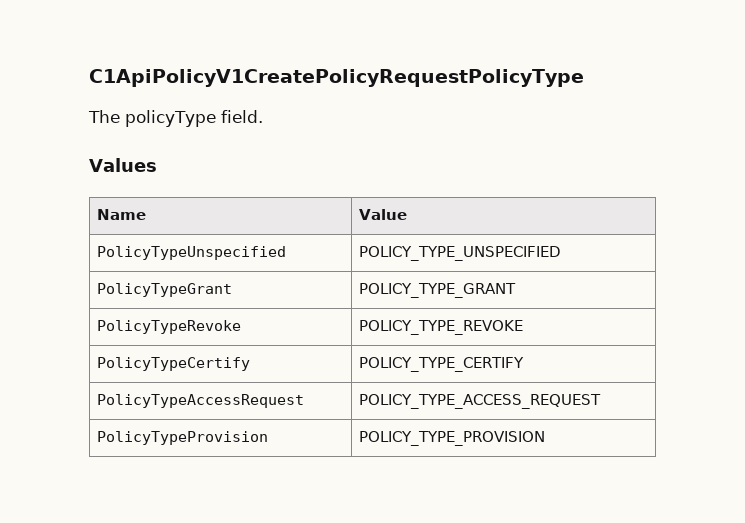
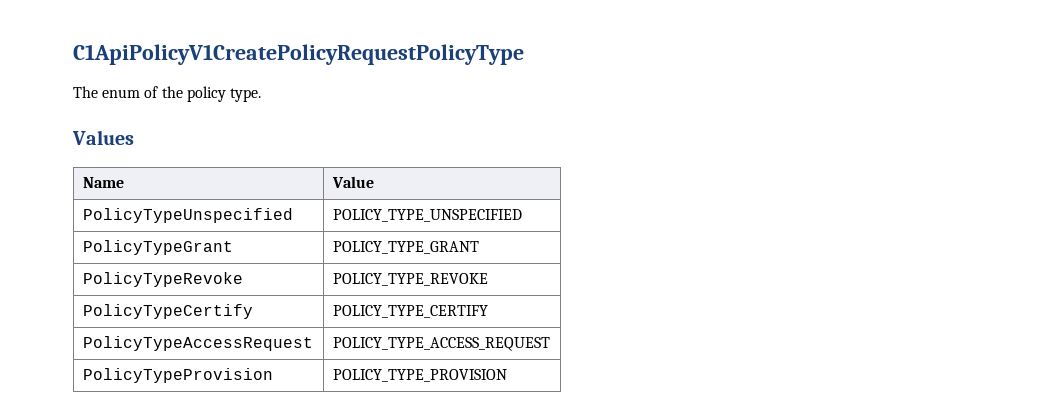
[125,110,263,127] policyType field. -> [102,86,261,102] enum of the policy type.

